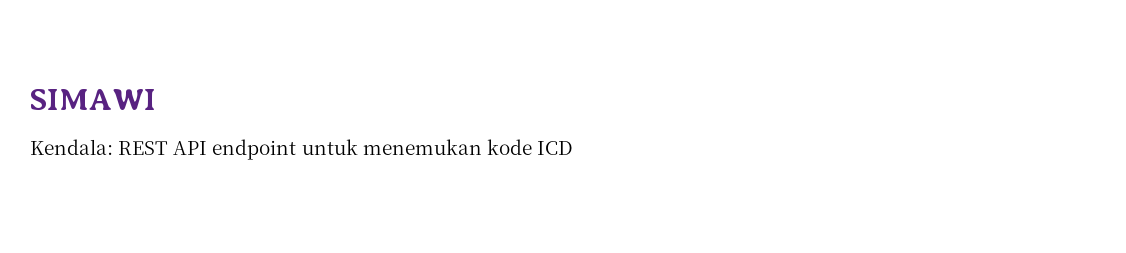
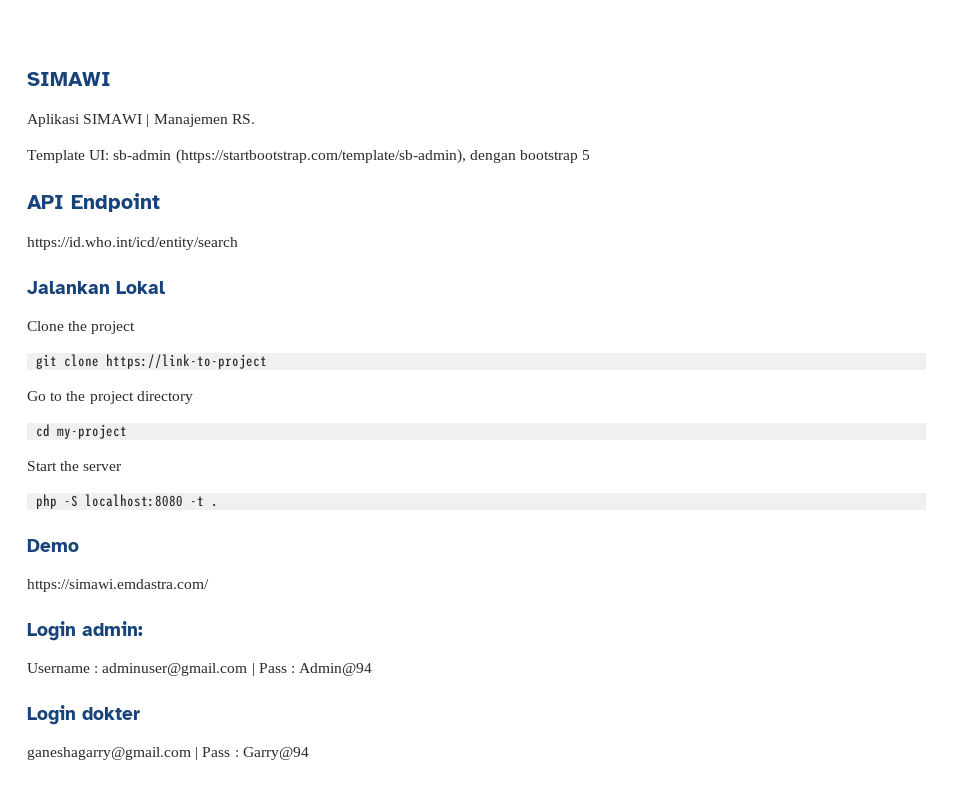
[30,139,573,160] Kendala: REST API endpoint untuk menemukan kode ICD -> [27,114,255,127] [27,149,591,164] [27,193,160,212] [27,237,238,250] [27,281,165,294] [27,321,136,334] [36,354,268,369] [27,391,193,404] [36,424,128,439] [27,461,123,471] [36,494,219,509] [27,539,79,552] [27,579,209,592] [27,621,143,641] [27,663,373,676] [27,705,140,725] [27,747,309,760] Aplikasi SIMAWI | Manajemen RS. // Template UI: sb-admin (https://startbootstrap.com/template/sb-admin), dengan bootstrap 5 // API Endpoint // https://id.who.int/icd/entity/search // Jalankan Lokal // Clone the project // git clone https://link-to-project // Go to the project directory // cd my-project // Start the server // php -S localhost:8080 -t . // Demo // https://simawi.emdastra.com/ // Login admin: // Username : adminuser@gmail.com | Pass : Admin@94 // Login dokter // ganeshagarry@gmail.com | Pass : Garry@94

